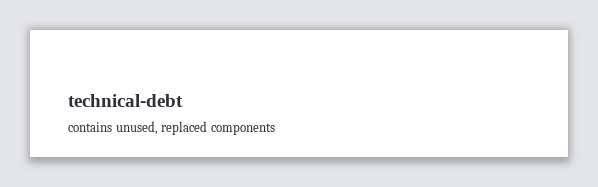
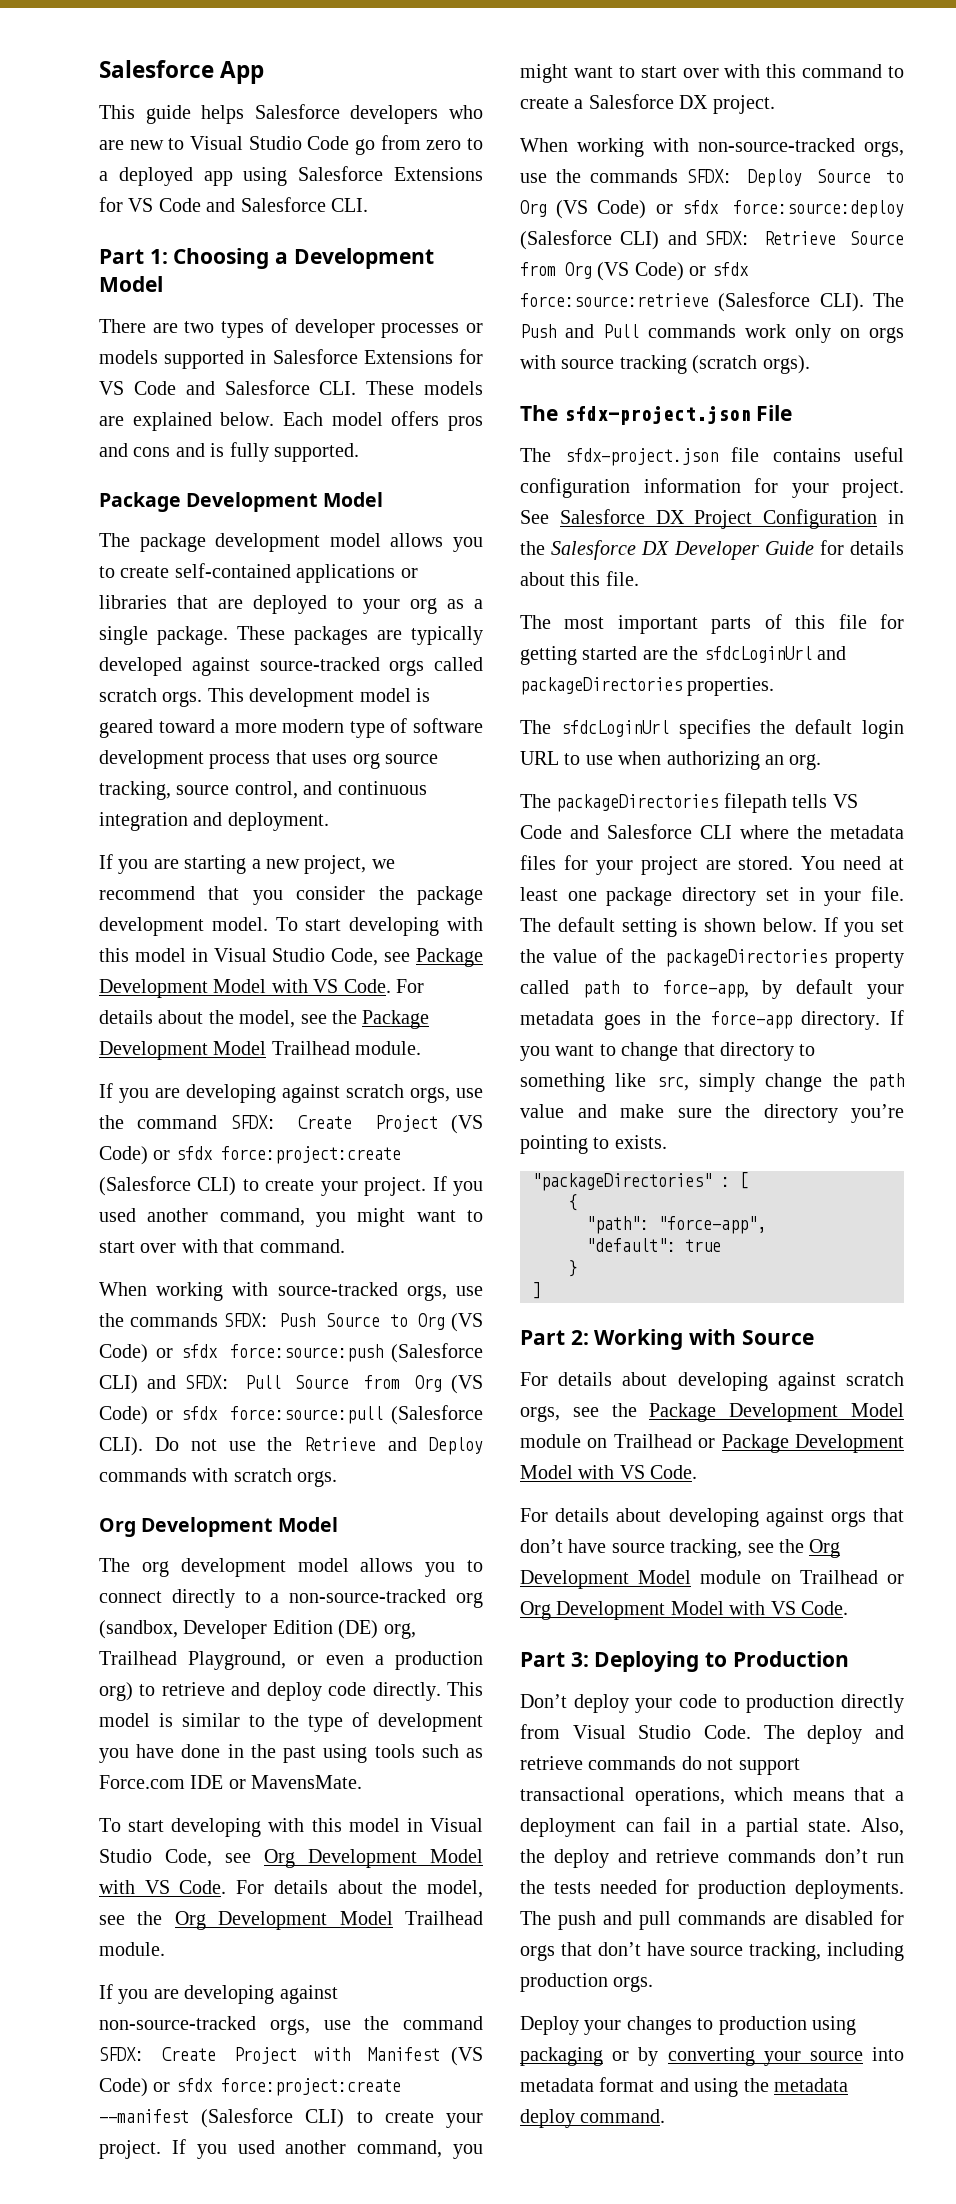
[68,94,183,107] [68,121,275,135] technical-debt // contains unused, replaced components -> [99,60,265,84] [99,104,483,124] [99,135,484,155] [99,166,484,186] [99,197,368,212] [99,248,434,269] [99,276,163,292] [99,318,483,338] [99,349,483,369] [99,380,483,395] [99,411,484,431] [99,442,359,462] [99,492,383,512] [99,533,483,552] [99,563,418,583] [99,595,483,614] [99,626,483,645] [99,657,483,676] [99,688,430,707] [99,718,483,738] [99,750,438,769] [99,781,427,800] [99,812,329,831] [99,854,395,874] [99,886,483,905] [99,917,484,936] [99,948,483,967] [99,979,424,998] [99,1010,430,1029] [99,1041,422,1060] [99,1083,483,1103] [99,1115,484,1134] [99,1146,401,1165] [99,1176,483,1196] [99,1208,483,1227] [99,1239,345,1253] [99,1282,483,1301] [99,1313,483,1332] [99,1343,483,1363] [99,1375,483,1394] [99,1405,483,1425] [99,1437,483,1456] [99,1468,338,1487] [99,1517,338,1537] [99,1558,483,1577] [99,1589,484,1608] [99,1620,416,1639] [99,1651,483,1670] [99,1682,483,1701] [99,1712,483,1732] [99,1744,484,1763] [99,1775,363,1789] [99,1818,483,1837] [99,1849,483,1868] [99,1880,483,1898] [99,1911,483,1930] [99,1942,165,1956] [99,1984,338,2004] [99,2016,483,2035] [99,2047,484,2066] [99,2078,401,2097] [99,2108,483,2128] [99,2139,483,2159] [520,64,904,83] [520,94,775,114] [520,138,904,157] [520,169,904,187] [520,200,904,219] [520,230,904,250] [520,262,749,281] [520,292,904,312] [520,324,904,343] [520,355,810,374] [520,405,793,425] [520,447,904,466] [520,478,904,498] [520,509,904,529] [520,540,904,560] [520,571,639,586] [520,614,904,634] [520,646,846,665] [520,677,775,696] [520,719,904,739] [520,751,822,770] [520,793,858,813] [520,824,904,839] [520,855,904,875] [520,886,904,906] [520,917,904,937] [520,948,904,968] [520,979,904,999] [520,1010,904,1030] [520,1042,816,1061] [520,1073,904,1092] [520,1104,904,1123] [520,1135,667,1154] [532,1172,748,1191] [568,1194,577,1211] [586,1216,766,1234] [586,1238,721,1252] [568,1260,577,1277] [532,1282,541,1299] [520,1329,814,1350] [520,1372,904,1391] [520,1403,904,1422] [520,1434,904,1453] [520,1465,698,1479] [520,1508,904,1527] [520,1539,841,1558] [520,1570,904,1589] [520,1601,848,1620] [520,1651,849,1672] [520,1694,904,1713] [520,1724,904,1744] [520,1756,800,1775] [520,1787,904,1806] [520,1817,904,1837] [520,1849,904,1868] [520,1879,904,1899] [520,1910,904,1930] [520,1942,904,1961] [520,1973,654,1992] [520,2016,856,2035] [520,2047,904,2066] [520,2077,848,2097] [520,2109,666,2128] Salesforce App // This guide helps Salesforce developers who are new to Visual Studio Code go from zero to a deployed app using Salesforce Extensions for VS Code and Salesforce CLI. // Part 1: Choosing a Development Model // There are two types of developer processes or models supported in Salesforce Extensions for VS Code and Salesforce CLI. These models are explained below. Each model offers pros and cons and is fully supported. // Package Development Model // The package development model allows you to create self-contained applications or libraries that are deployed to your org as a single package. These packages are typically developed against source-tracked orgs called scratch orgs. This development model is geared toward a more modern type of software development process that uses org source tracking, source control, and continuous integration and deployment. // If you are starting a new project, we recommend that you consider the package development model. To start developing with this model in Visual Studio Code, see Package Development Model with VS Code. For details about the model, see the Package Development Model Trailhead module. // If you are developing against scratch orgs, use the command SFDX: Create Project (VS Code) or sfdx force:project:create (Salesforce CLI) to create your project. If you used another command, you might want to start over with that command. // When working with source-tracked orgs, use the commands SFDX: Push Source to Org (VS Code) or sfdx force:source:push (Salesforce CLI) and SFDX: Pull Source from Org (VS Code) or sfdx force:source:pull (Salesforce CLI). Do not use the Retrieve and Deploy commands with scratch orgs. // Org Development Model // The org development model allows you to connect directly to a non-source-tracked org (sandbox, Developer Edition (DE) org, Trailhead Playground, or even a production org) to retrieve and deploy code directly. This model is similar to the type of development you have done in the past using tools such as Force.com IDE or MavensMate. // To start developing with this model in Visual Studio Code, see Org Development Model with VS Code. For details about the model, see the Org Development Model Trailhead module. // If you are developing against non-source-tracked orgs, use the command SFDX: Create Project with Manifest (VS Code) or sfdx force:project:create --manifest (Salesforce CLI) to create your project. If you used another command, you might want to start over with this command to create a Salesforce DX project. // When working with non-source-tracked orgs, use the commands SFDX: Deploy Source to Org (VS Code) or sfdx force:source:deploy (Salesforce CLI) and SFDX: Retrieve Source from Org (VS Code) or sfdx force:source:retrieve (Salesforce CLI). The Push and Pull commands work only on orgs with source tracking (scratch orgs). // The sfdx-project.json File // The sfdx-project.json file contains useful configuration information for your project. See Salesforce DX Project Configuration in the Salesforce DX Developer Guide for details about this file. // The most important parts of this file for getting started are the sfdcLoginUrl and packageDirectories properties. // The sfdcLoginUrl specifies the default login URL to use when authorizing an org. // The packageDirectories filepath tells VS Code and Salesforce CLI where the metadata files for your project are stored. You need at least one package directory set in your file. The default setting is shown below. If you set the value of the packageDirectories property called path to force-app, by default your metadata goes in the force-app directory. If you want to change that directory to something like src, simply change the path value and make sure the directory you’re pointing to exists. // "packageDirectories" : [ // { // "path": "force-app", // "default": true // } // ] // Part 2: Working with Source // For details about developing against scratch orgs, see the Package Development Model module on Trailhead or Package Development Model with VS Code. // For details about developing against orgs that don’t have source tracking, see the Org Development Model module on Trailhead or Org Development Model with VS Code. // Part 3: Deploying to Production // Don’t deploy your code to production directly from Visual Studio Code. The deploy and retrieve commands do not support transactional operations, which means that a deployment can fail in a partial state. Also, the deploy and retrieve commands don’t run the tests needed for production deployments. The push and pull commands are disabled for orgs that don’t have source tracking, including production orgs. // Deploy your changes to production using packaging or by converting your source into metadata format and using the metadata deploy command.

